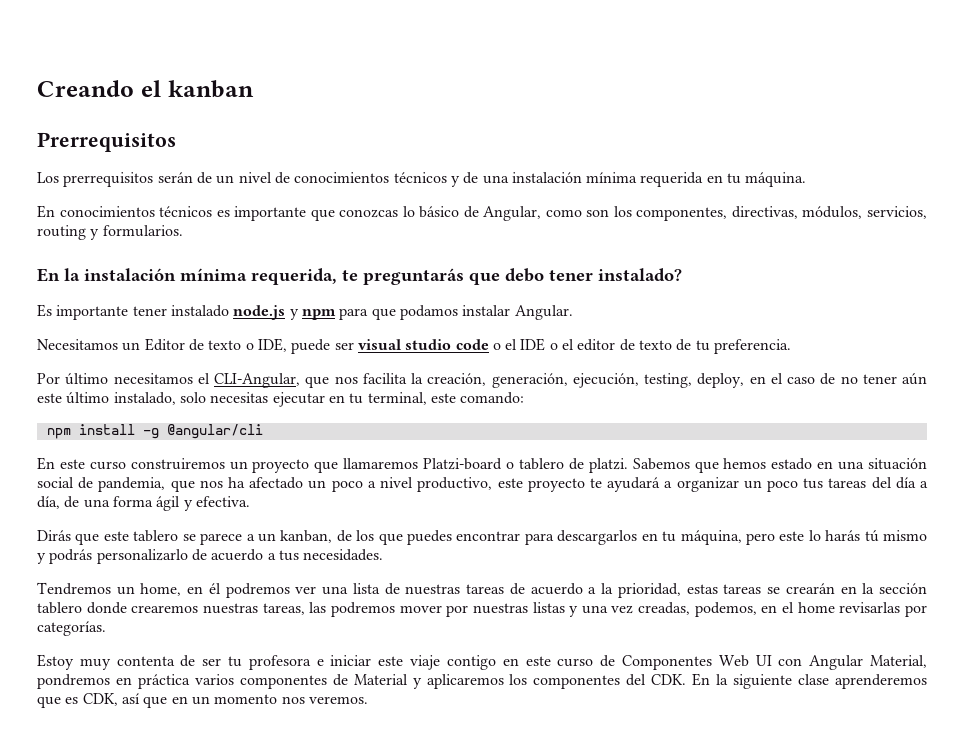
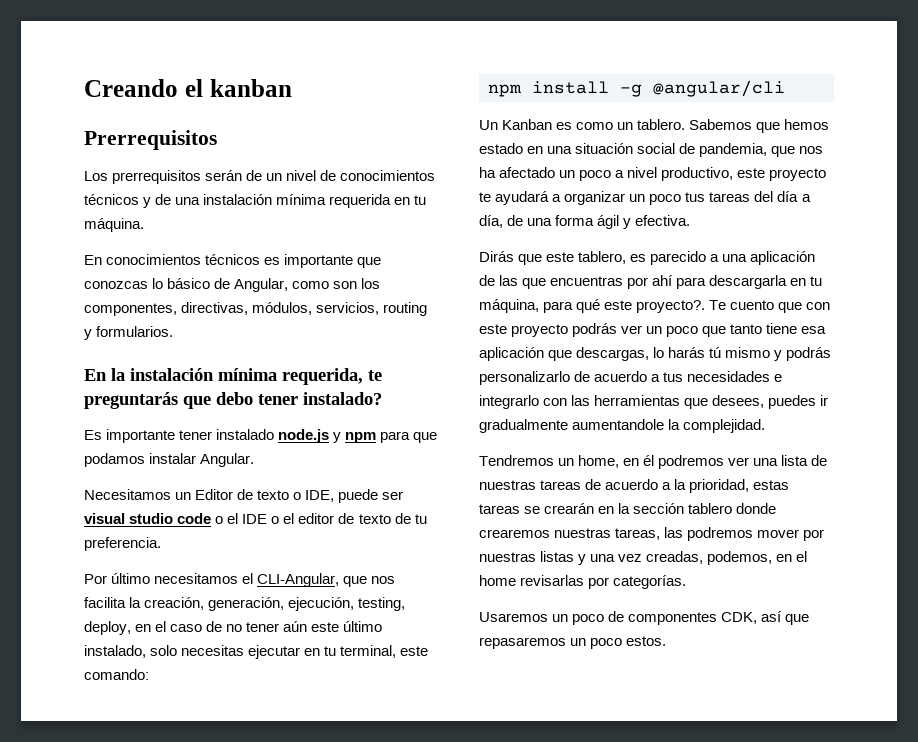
[37,457,628,473] En este curso construiremos un proyecto que llamaremos Platzi-board o tablero de platzi. -> [479,119,686,130] Un Kanban es como un tablero.
[133,530,805,545] tablero se parece a un kanban, de los que puedes encontrar para descargarlos en tu máquina, pero este -> [578,251,816,265] [479,275,823,289] [479,299,831,313] [479,323,827,337] [479,347,650,361] tablero, es parecido a una aplicación de las que encuentras por ahí para descargarla en tu máquina, para qué este proyecto?. Te cuento que con este proyecto podrás ver un poco que tanto tiene esa aplicación que descargas,
[303,549,384,561] necesidades. -> [687,371,783,382] [479,395,829,409] [479,419,766,433] necesidades e integrarlo con las herramientas que desees, puedes ir gradualmente aumentandole la complejidad.
[37,654,928,670] [37,673,928,689] [37,693,368,708] Estoy muy contenta de ser tu profesora e iniciar este viaje contigo en este curso de Componentes Web UI con Angular Material, pondremos en práctica varios componentes de Material y aplicaremos los componentes del CDK. En la siguiente clase aprenderemos que es CDK, así que en un momento nos veremos. -> [479,611,810,625] [479,636,667,649] Usaremos un poco de componentes CDK, así que repasaremos un poco estos.

